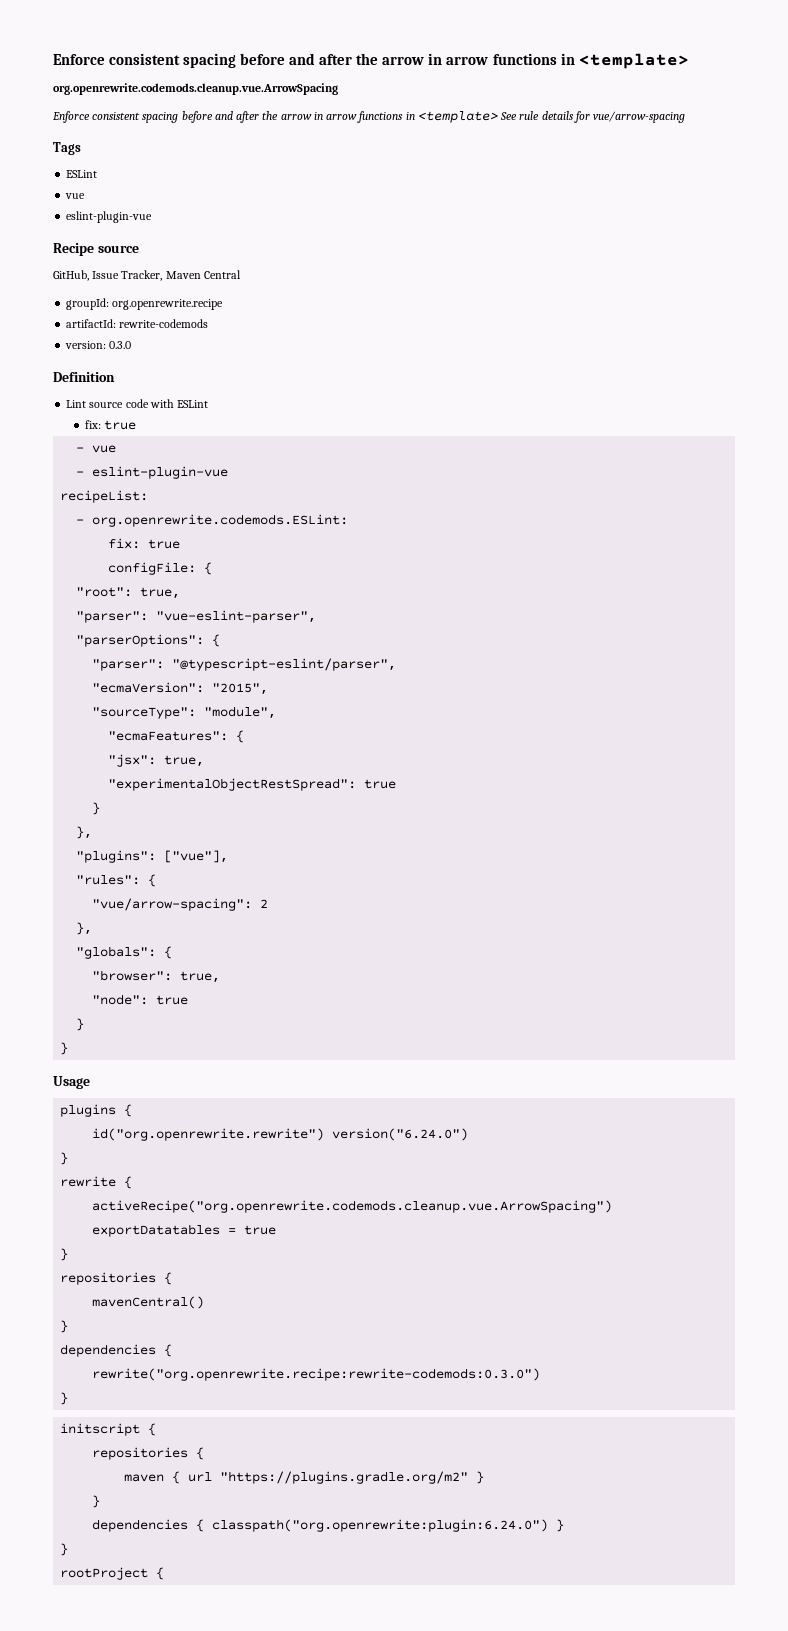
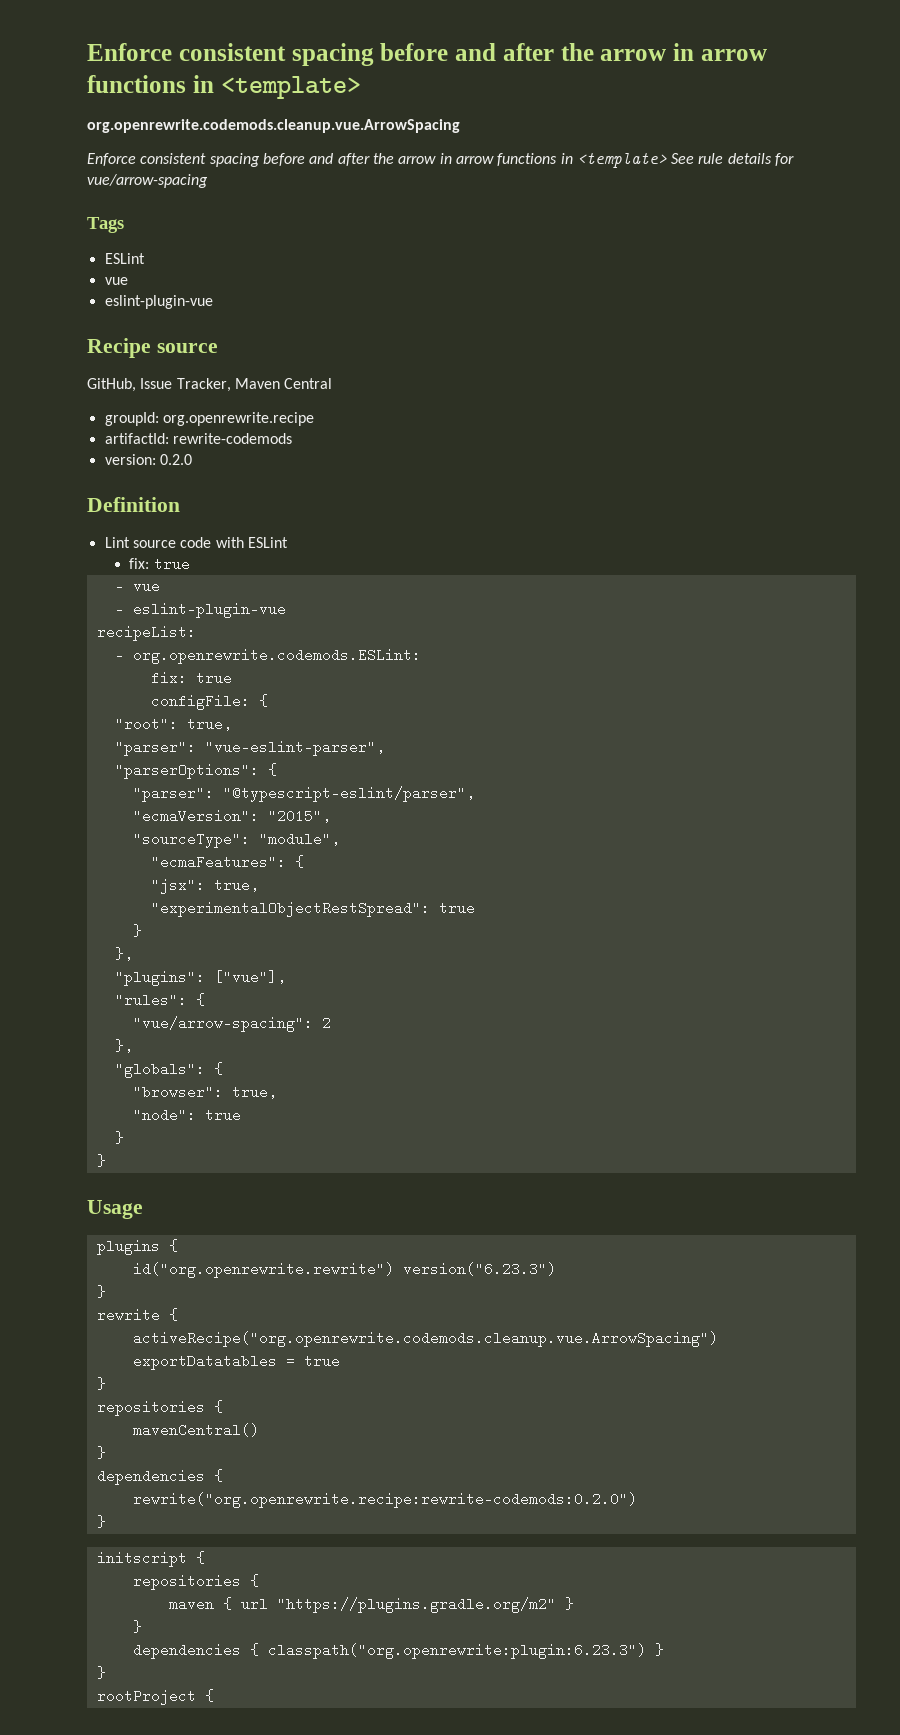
[109,341,132,349] 0.3.0 -> [159,454,192,465] 0.2.0
[332,1128,469,1141] version("6.24.0") -> [402,1262,556,1276] version("6.23.3")
[92,1368,541,1381] rewrite("org.openrewrite.recipe:rewrite-codemods:0.3.0") -> [132,1492,637,1508] rewrite("org.openrewrite.recipe:rewrite-codemods:0.2.0")
[212,1519,549,1532] classpath("org.openrewrite:plugin:6.24.0") -> [267,1643,646,1659] classpath("org.openrewrite:plugin:6.23.3")

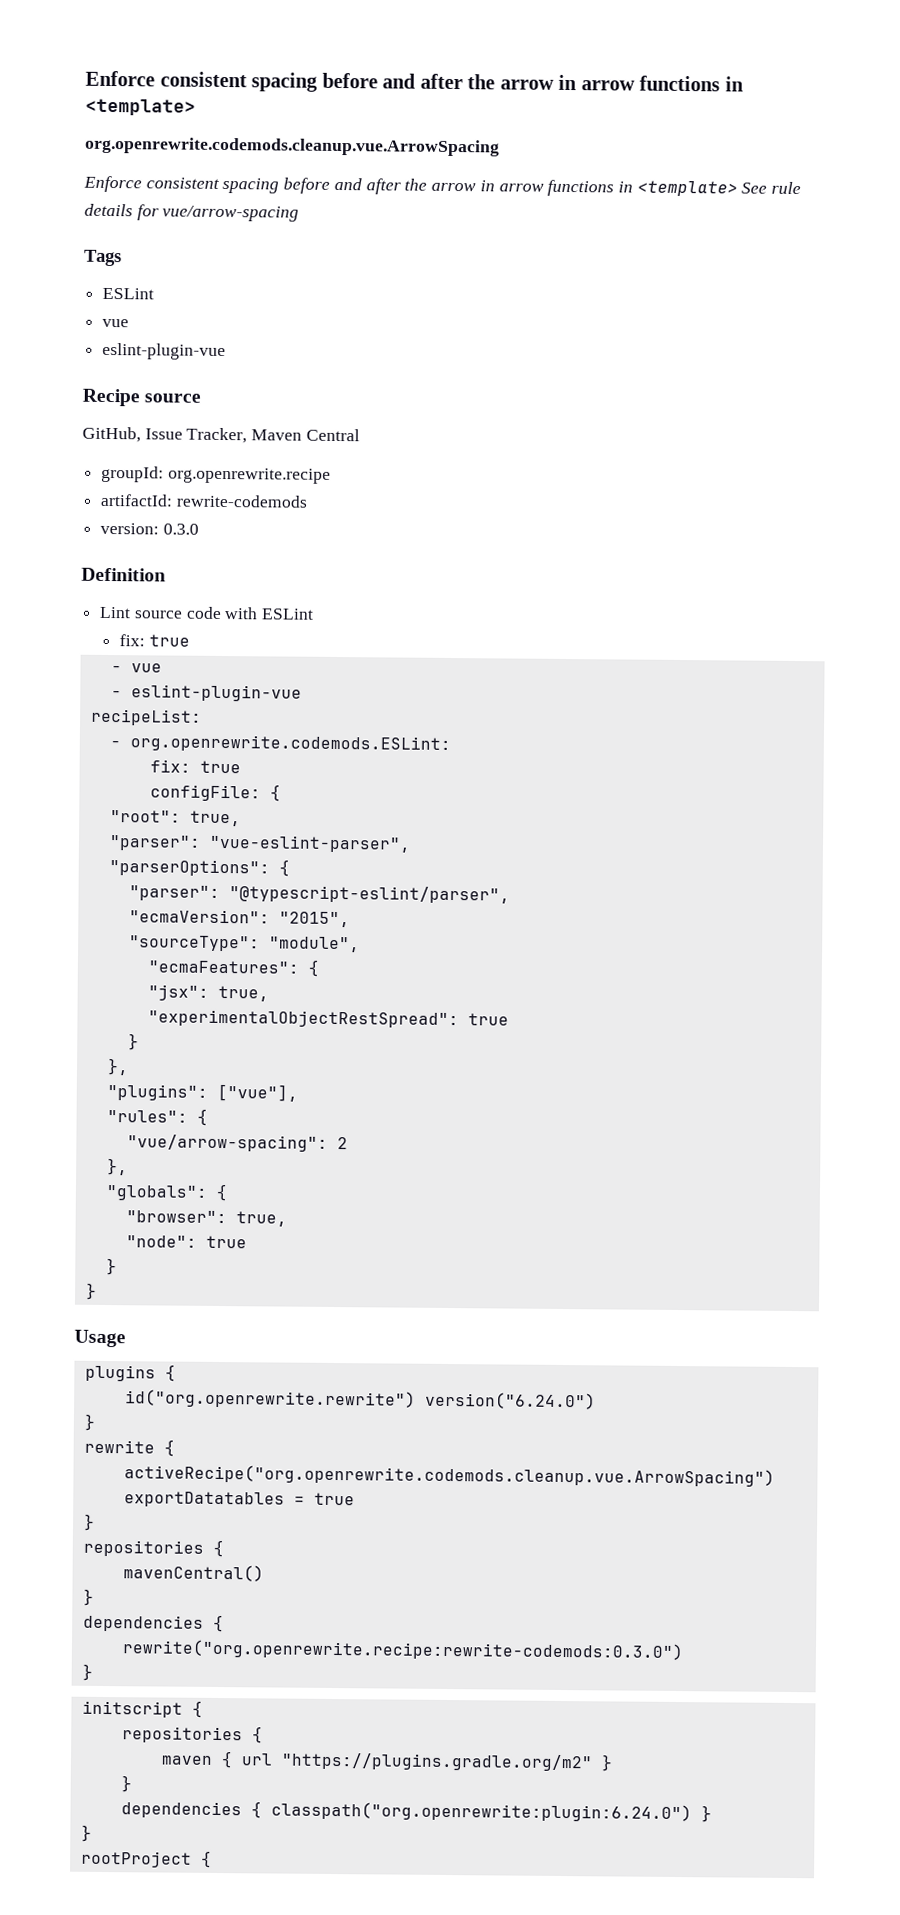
[159,454,192,465] 0.2.0 -> [162,523,199,535] 0.3.0
[402,1262,556,1276] version("6.23.3") -> [424,1391,596,1410] version("6.24.0")
[132,1492,637,1508] rewrite("org.openrewrite.recipe:rewrite-codemods:0.2.0") -> [121,1639,684,1662] rewrite("org.openrewrite.recipe:rewrite-codemods:0.3.0")
[267,1643,646,1659] classpath("org.openrewrite:plugin:6.23.3") -> [270,1801,692,1823] classpath("org.openrewrite:plugin:6.24.0")

